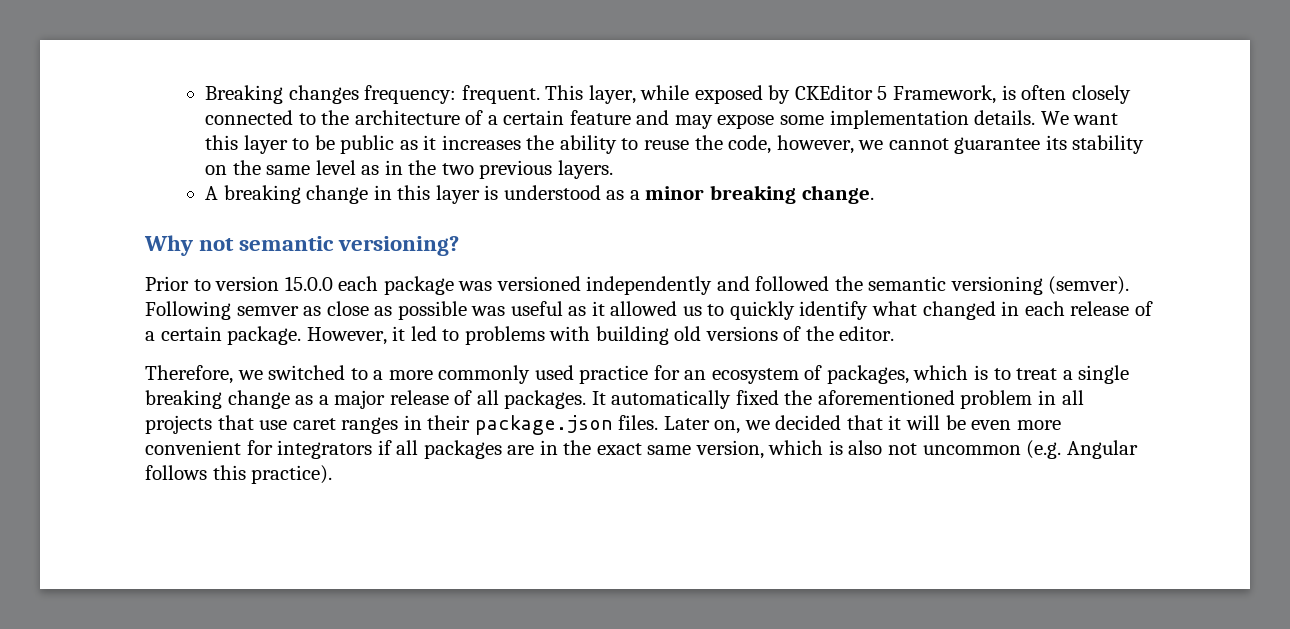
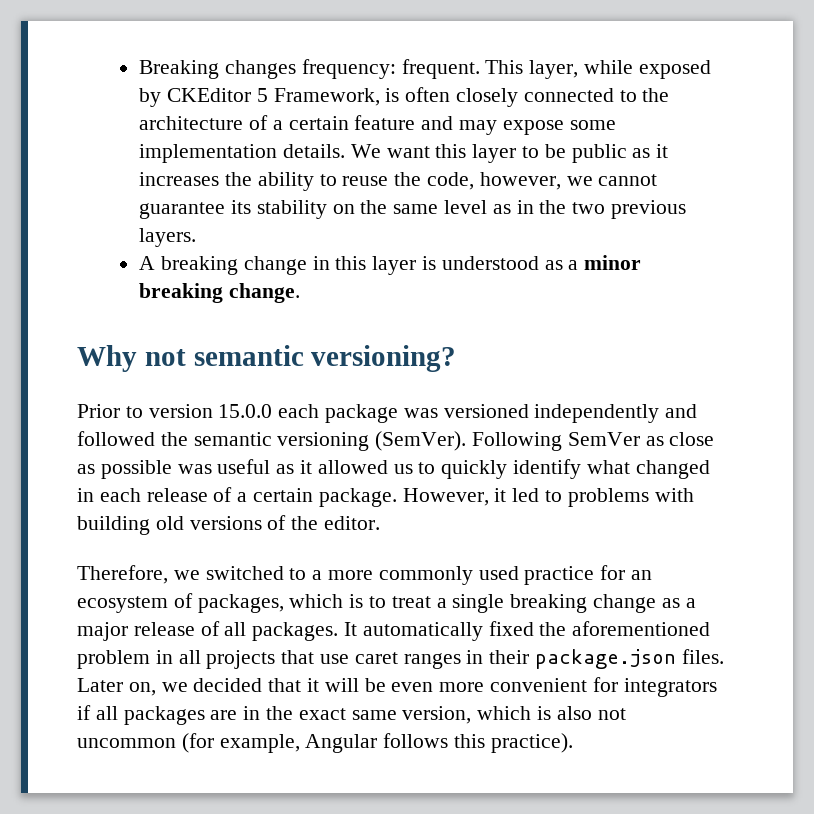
[1048,276,1130,295] [145,301,299,320] (semver). Following semver -> [375,431,640,451] (SemVer). Following SemVer
[1026,440,1062,459] (e.g. -> [181,733,300,753] (for example,

